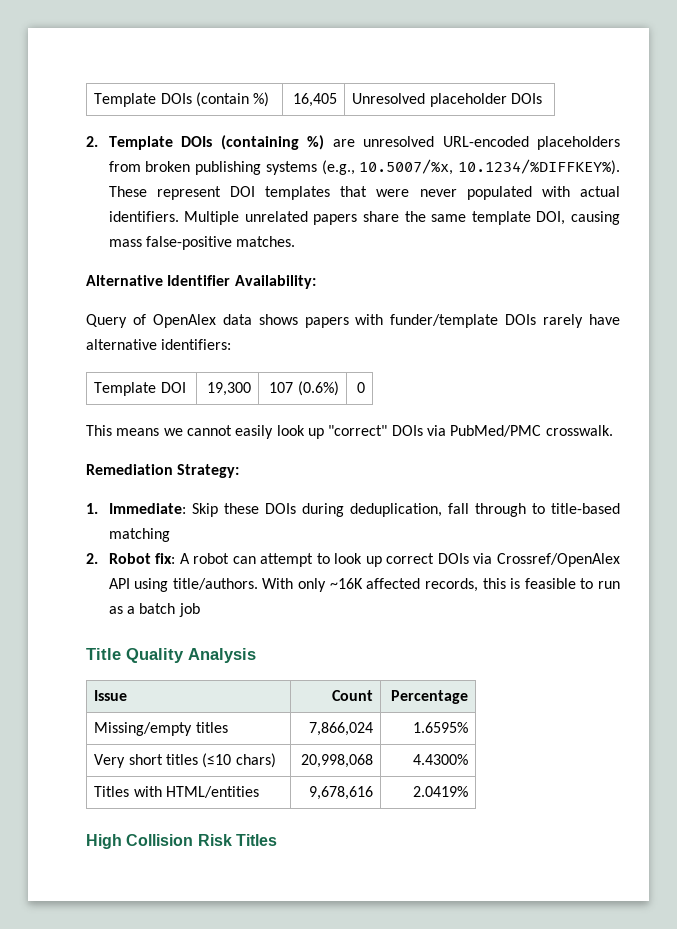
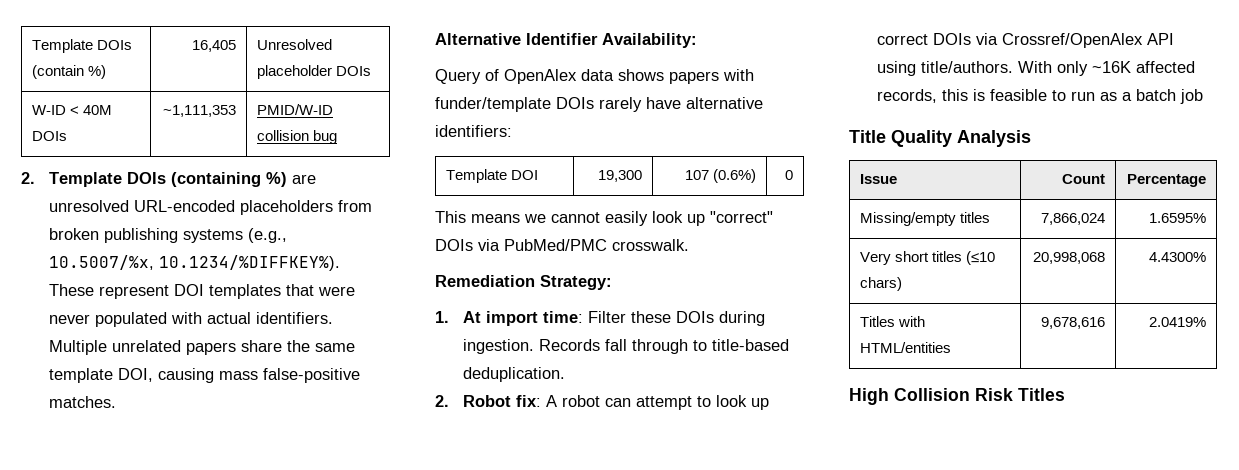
(543, 98) none -> [31,105,113,115] [31,131,67,141] [163,105,237,117] [256,104,333,115] [256,130,338,144] // W-ID < 40M DOIs | ~1,111,353 | PMID/W-ID collision bug
[108,503,218,517] Immediate: Skip -> [463,311,627,326] At import time: Filter
[349,503,442,517] deduplication, -> [463,339,601,354] ingestion. Records
[108,528,170,542] matching -> [463,367,566,382] deduplication.

